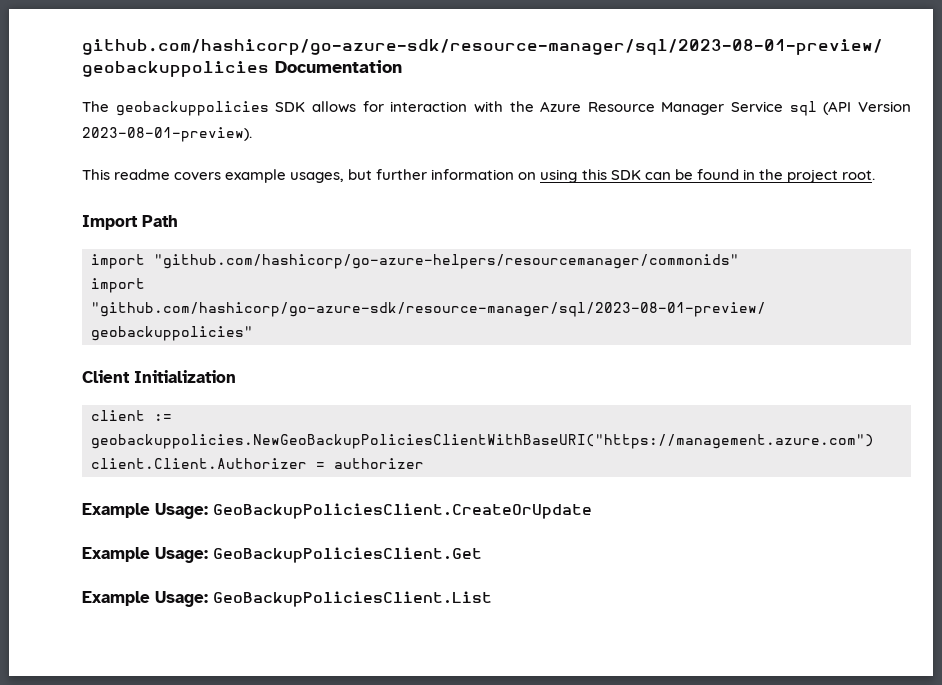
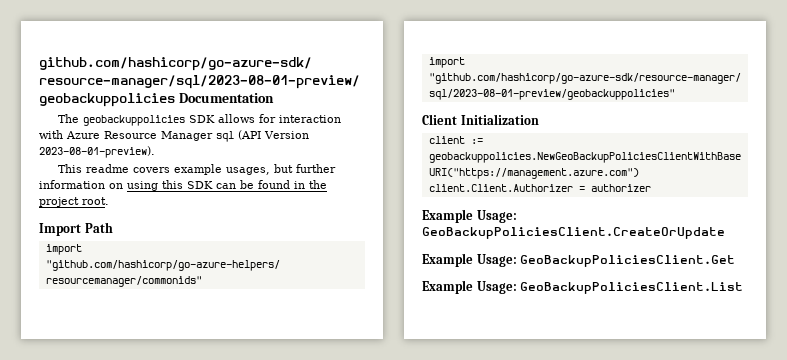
[509,101,534,112] the -> (63, 134) none
[731,101,784,112] Service -> (213, 136) none

